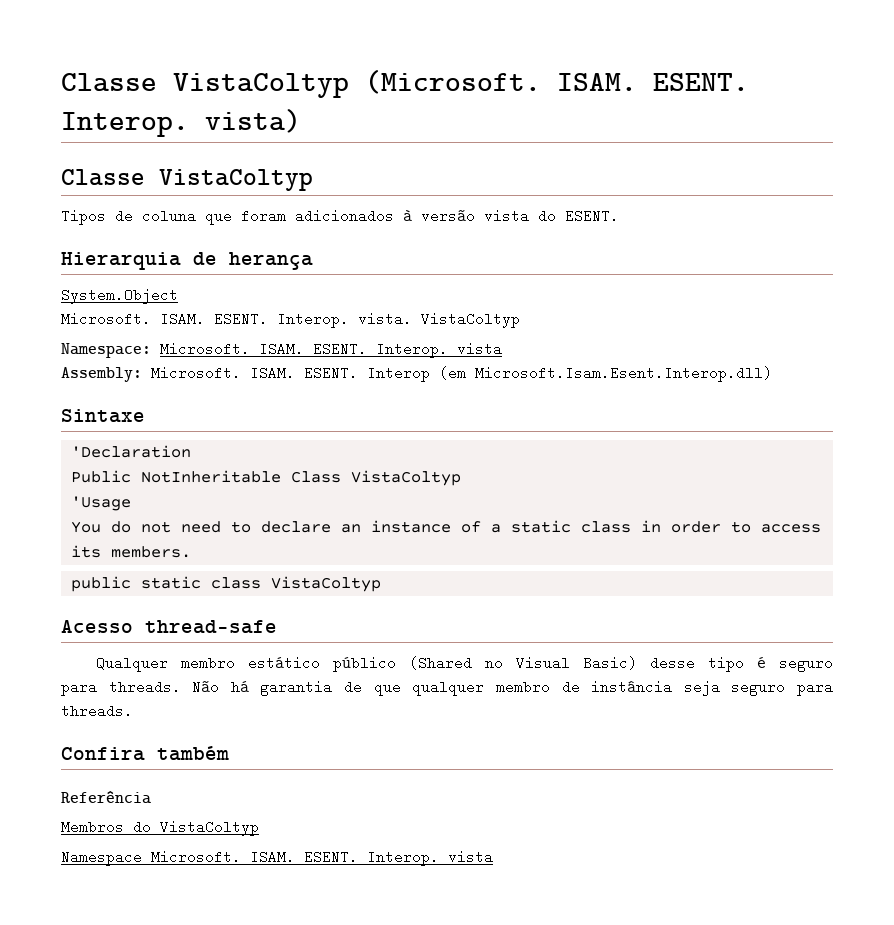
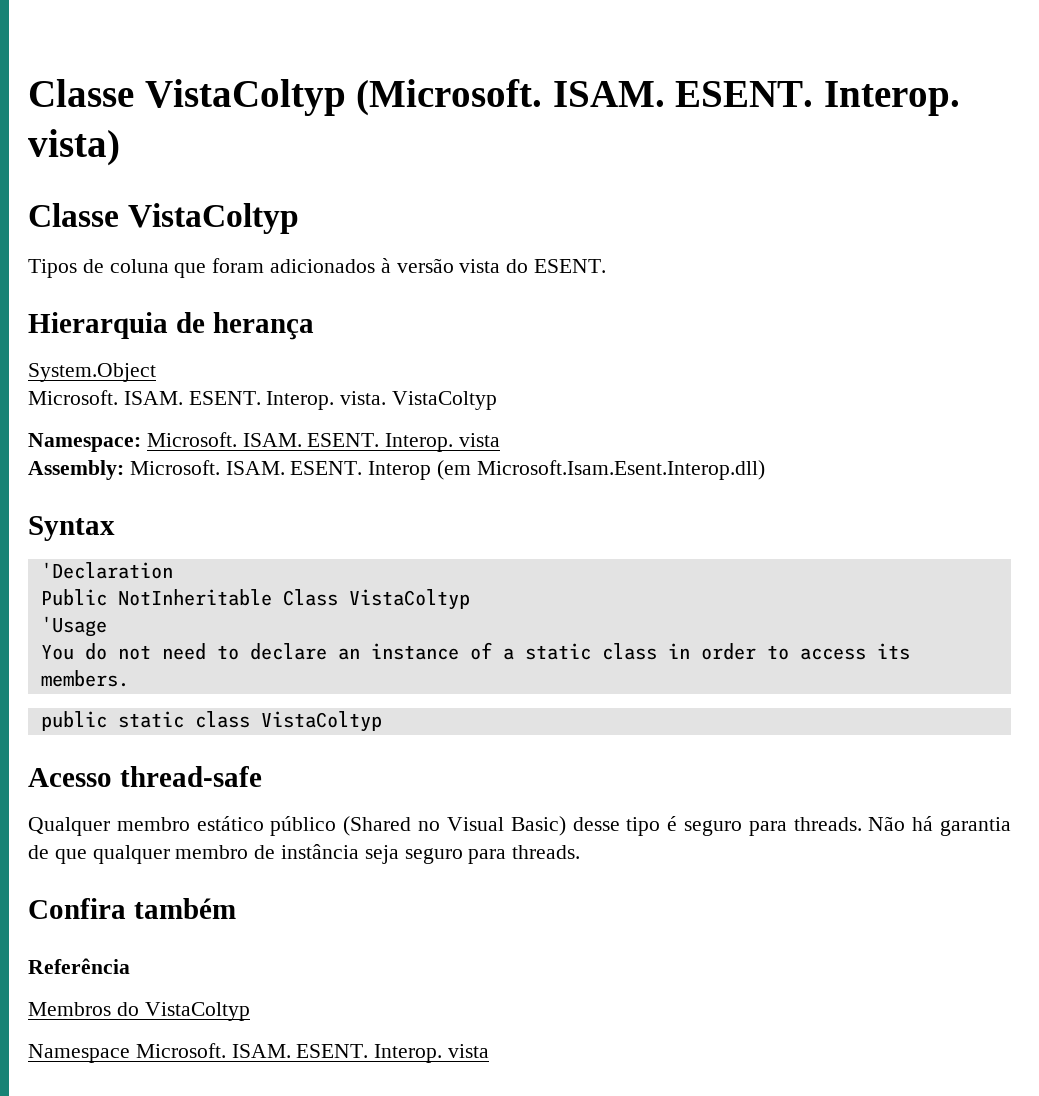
[61,409,145,423] Sintaxe -> [28,516,115,541] Syntax

